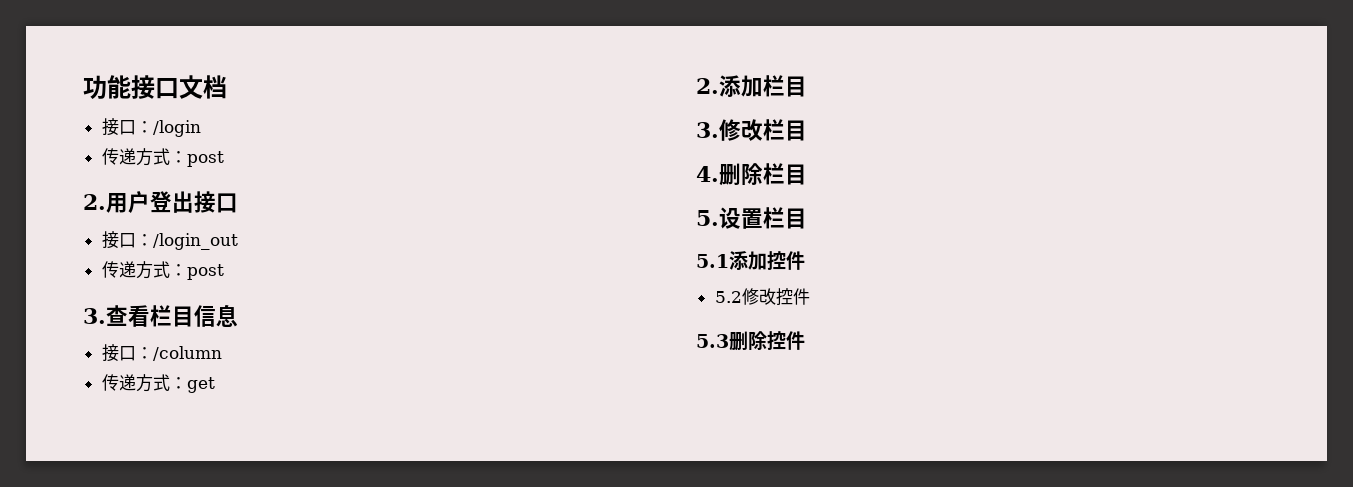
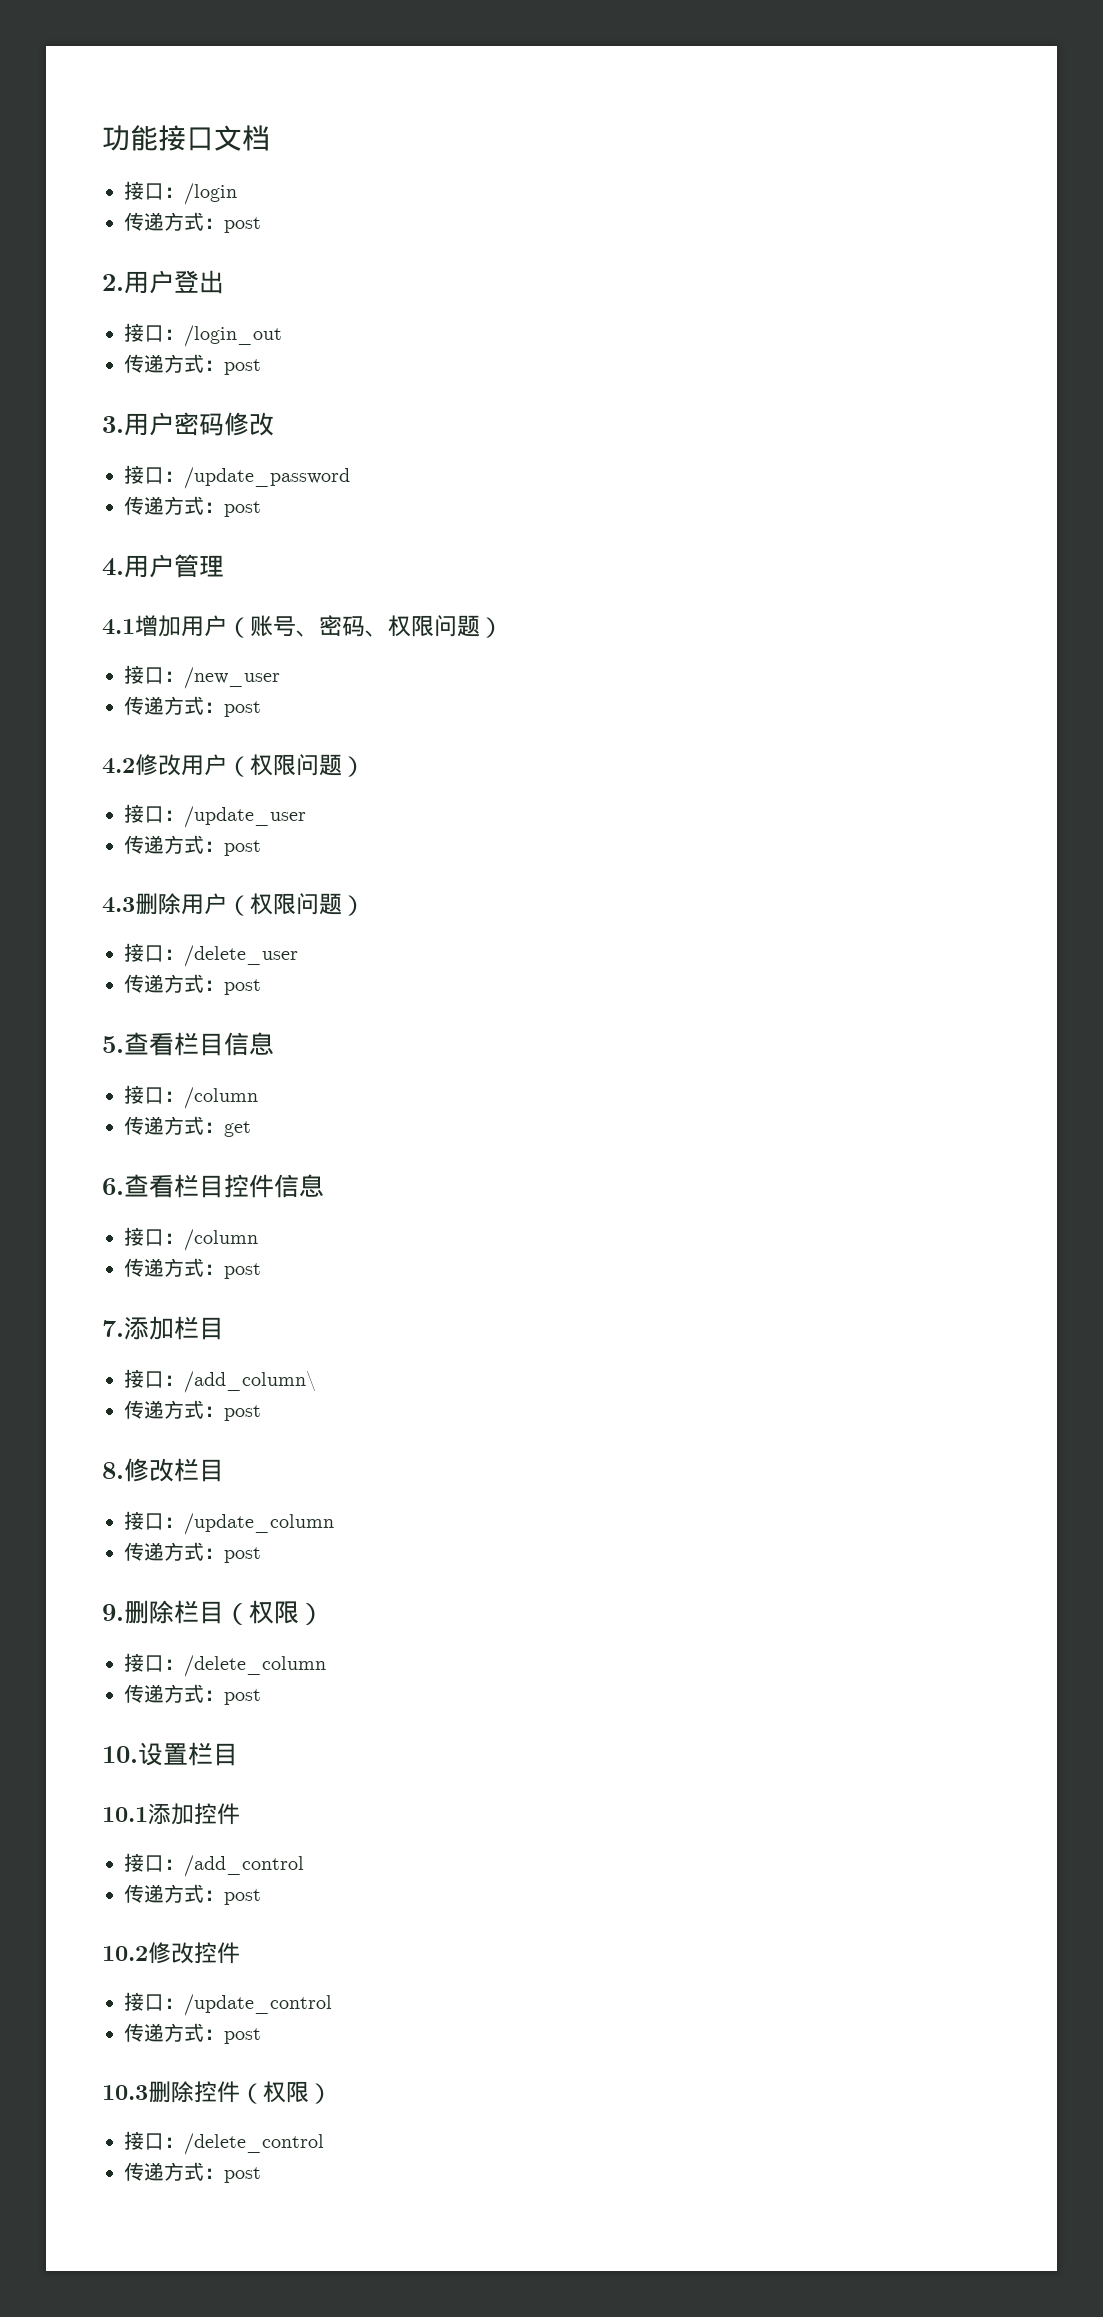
[194,191,238,213] 接口 -> (224, 282) none
(106, 316) none -> [124,412,274,436] [124,465,350,489] [124,496,261,517] [102,554,224,578] [102,615,503,638] [124,665,280,689] [124,696,261,717] [102,754,365,777] [124,804,306,828] [124,835,261,856] [102,893,365,916] [124,943,298,967] [124,974,261,995] [102,1036,124,1053] 用户密码修改 // 接口：/update_password // 传递方式：post // 4.用户管理 // 4.1增加用户（账号、密码、权限问题） // 接口：/new_user // 传递方式：post // 4.2修改用户（权限问题） // 接口：/update_user // 传递方式：post // 4.3删除用户（权限问题） // 接口：/delete_user // 传递方式：post // 5.
[696,75,807,97] [696,119,807,141] [696,163,807,186] [696,210,719,226] 2.添加栏目 // 3.修改栏目 // 4.删除栏目 // 5. -> [102,1174,324,1198] [124,1227,258,1251] [124,1258,261,1279] [102,1316,224,1340] [124,1369,316,1393] [124,1400,261,1421] [102,1458,224,1482] [124,1511,334,1535] [124,1542,261,1563] [102,1600,324,1625] [124,1653,326,1677] [124,1684,261,1705] [102,1746,138,1763] 6.查看栏目控件信息 // 接口：/column // 传递方式：post // 7.添加栏目 // 接口：/add_column\ // 传递方式：post // 8.修改栏目 // 接口：/update_column // 传递方式：post // 9.删除栏目（权限） // 接口：/delete_column // 传递方式：post // 10.
[696,254,729,268] 5.1 -> [102,1807,148,1822] 10.1
[714,288,810,306] [696,331,805,351] 5.2修改控件 // 5.3删除控件 -> [124,1853,304,1877] [124,1884,261,1905] [102,1942,240,1964] [124,1992,332,2016] [124,2023,261,2044] [102,2081,332,2104] [124,2131,324,2155] [124,2162,261,2183] 接口：/add_control // 传递方式：post // 10.2修改控件 // 接口：/update_control // 传递方式：post // 10.3删除控件（权限） // 接口：/delete_control // 传递方式：post

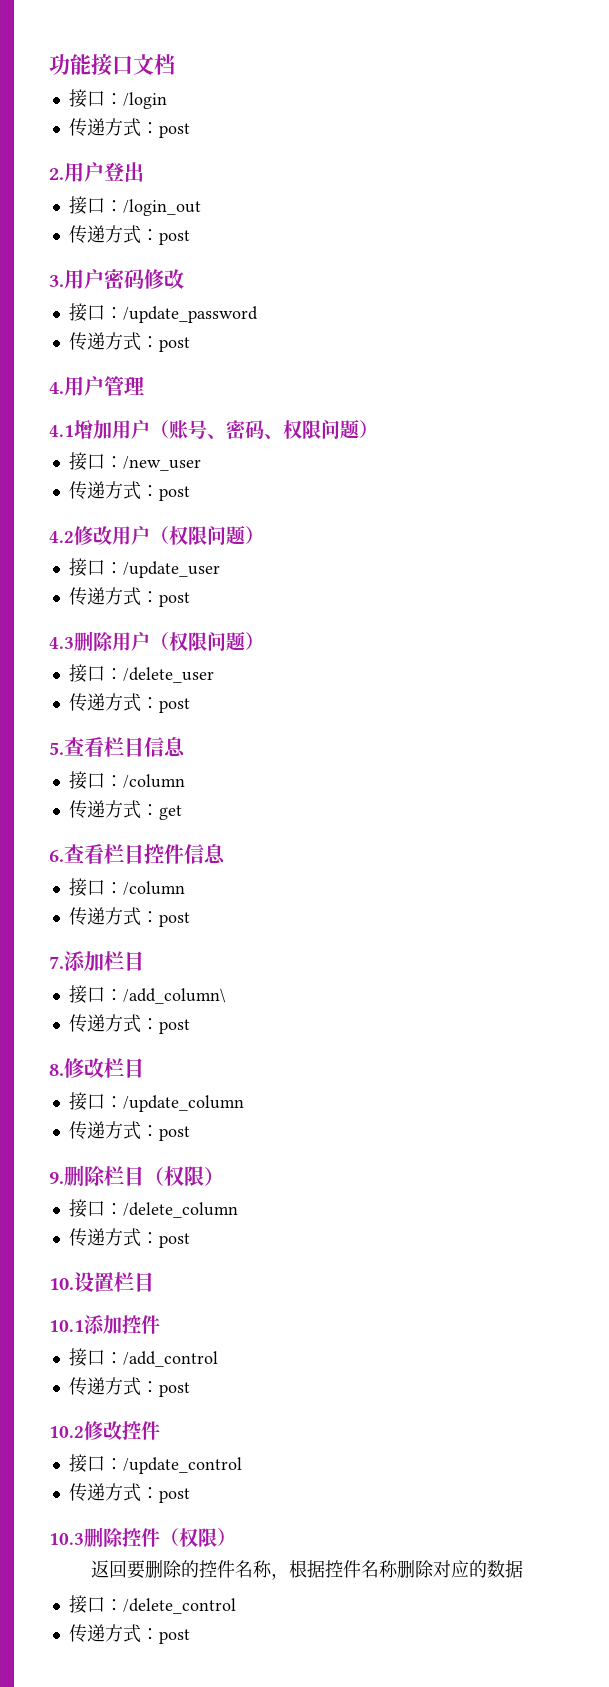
(332, 2093) none -> [91,1560,524,1580] // 返回要删除的控件名称，根据控件名称删除对应的数据

